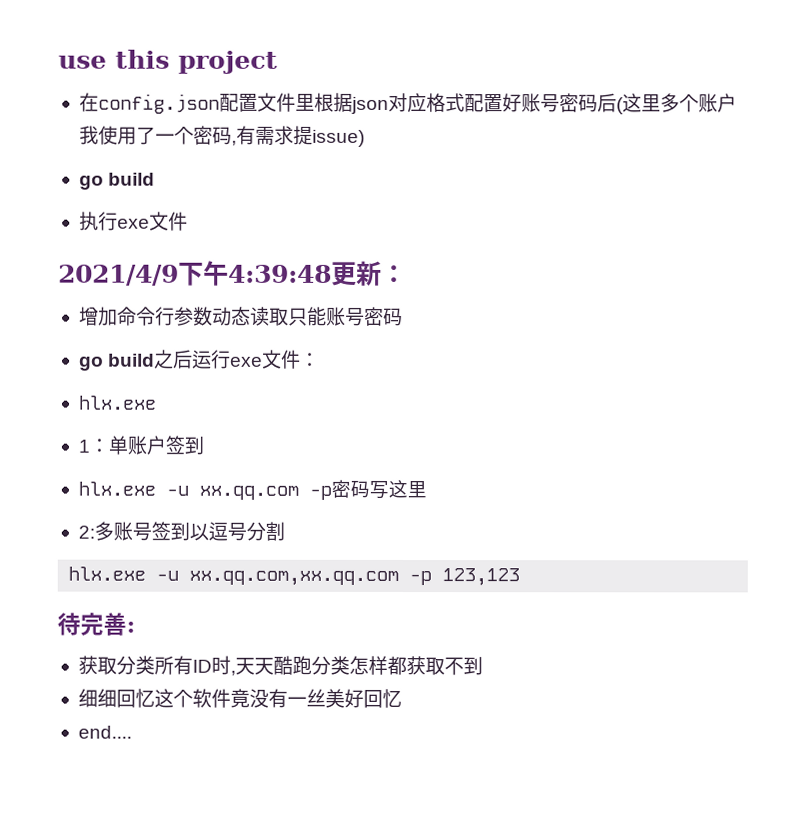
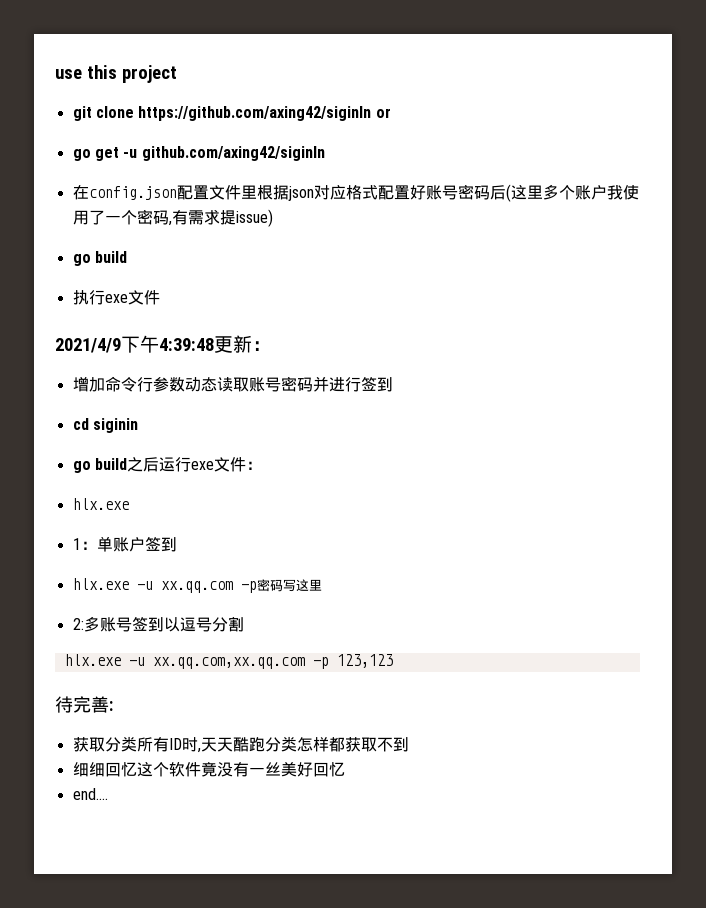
(278, 62) none -> [72,106,391,121] [72,146,325,161] // git clone https://github.com/axing42/siginIn or // go get -u github.com/axing42/siginIn
[287,306,403,326] 只能账号密码 -> [248,376,393,392] [72,418,138,433] 账号密码并进行签到 // cd siginin

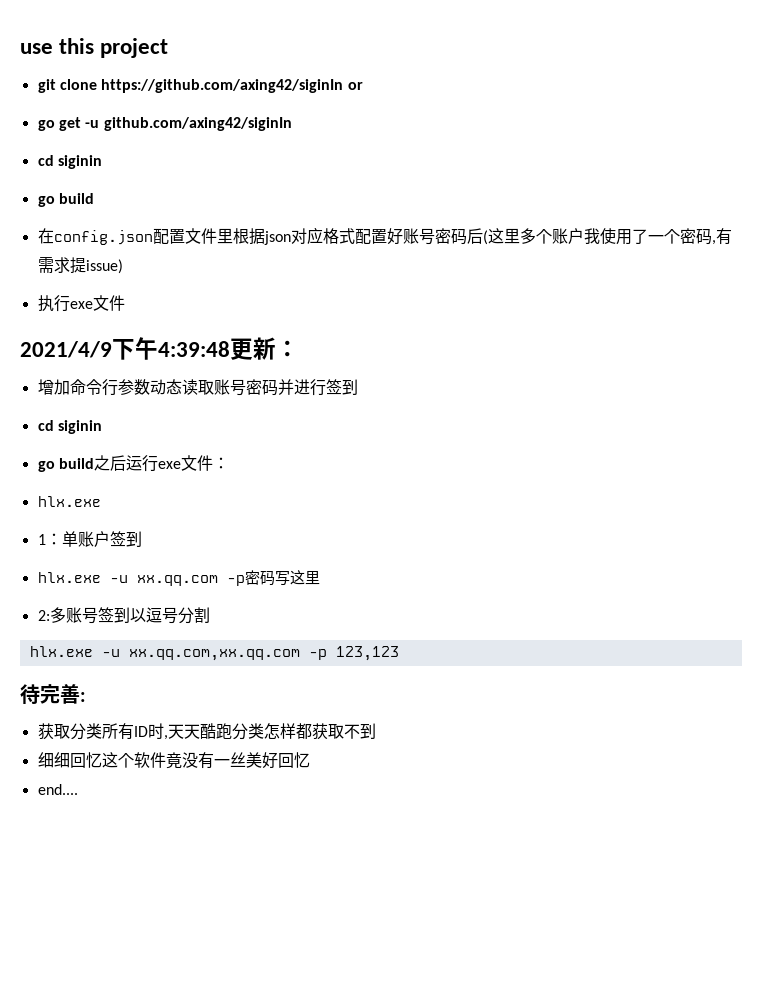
(325, 153) none -> [37,155,102,169] [37,193,94,207] // cd siginin // go build
[72,251,127,266] // go build -> (123, 266) none

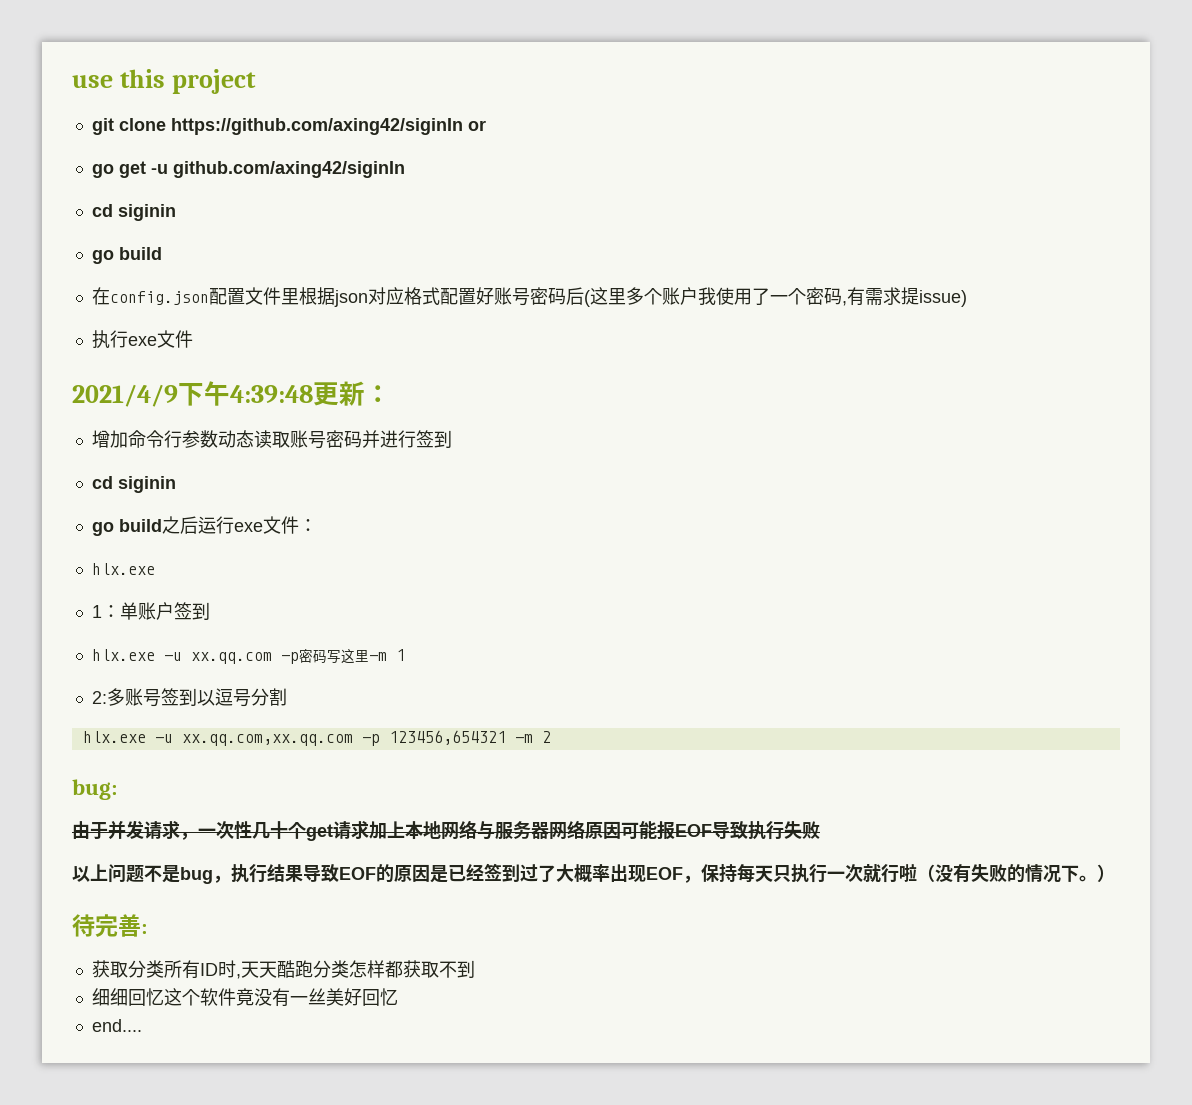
(320, 577) none -> [368,649,405,661] -m 1
[335,646,399,661] 123,123 -> [388,730,551,745] [72,779,117,800] [72,820,820,841] [72,863,1115,884] 123456,654321 -m 2 // bug: // 由于并发请求，一次性几十个get请求加上本地网络与服务器网络原因可能报EOF导致执行失败 // 以上问题不是bug，执行结果导致EOF的原因是已经签到过了大概率出现EOF，保持每天只执行一次就行啦（没有失败的情况下。）

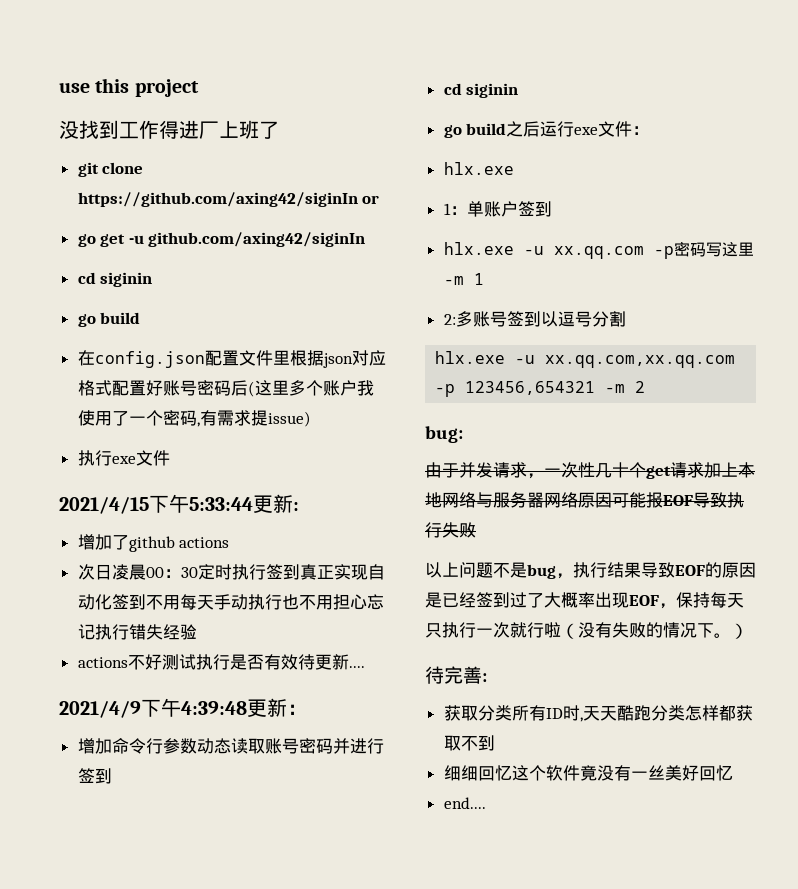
(256, 81) none -> [59,120,279,139] // 没找到工作得进厂上班了
(193, 339) none -> [59,494,299,514] [77,534,230,552] [77,564,385,580] [77,594,384,610] [77,624,197,640] [77,654,365,670] // 2021/4/15下午5:33:44更新: // 增加了github actions // 次日凌晨00：30定时执行签到真正实现自动化签到不用每天手动执行也不用担心忘记执行错失经验 // actions不好测试执行是否有效待更新....

